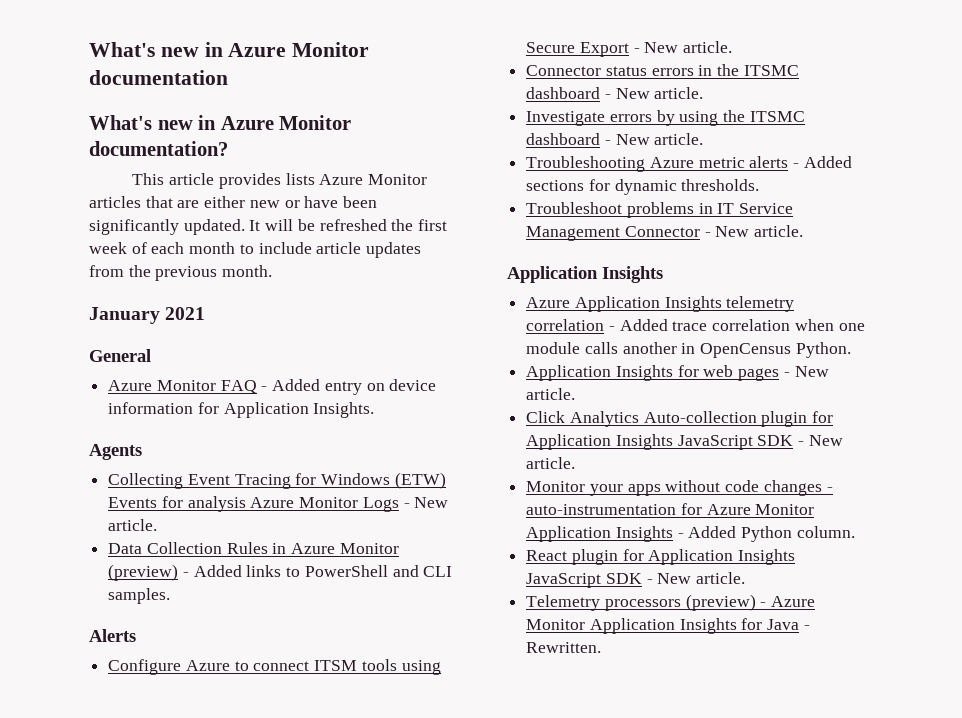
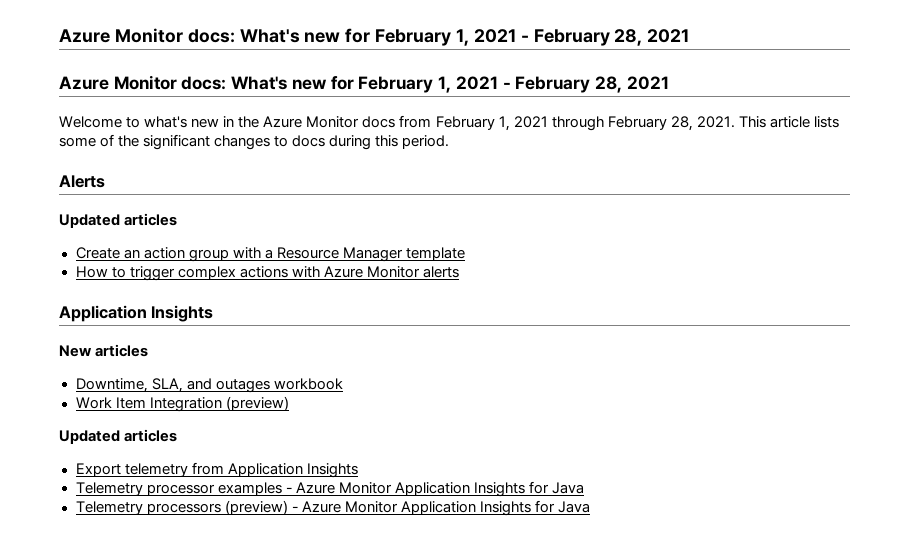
[89,42,370,57] [89,70,228,85] [89,115,352,130] [89,141,228,156] [132,173,428,189] [89,196,378,208] [89,219,448,235] [89,242,422,258] [89,265,273,281] [89,307,206,324] [89,349,151,362] [108,379,437,395] [108,402,375,418] [89,444,142,460] [108,472,446,489] [108,496,449,512] [108,519,158,531] [108,542,399,554] [108,564,453,581] [108,588,171,604] [89,629,136,642] [108,659,441,675] [526,41,733,57] [526,64,799,76] [526,87,704,99] [526,110,805,126] [526,133,704,145] [526,156,852,172] [526,179,760,195] [526,202,794,218] [526,225,804,241] [507,266,663,283] [526,296,795,312] [526,319,865,331] [526,342,851,358] [526,365,829,381] [526,388,576,400] [526,411,834,427] [526,434,843,450] [526,457,576,469] [526,480,833,496] [526,503,815,515] [526,526,855,542] [526,549,796,565] [526,572,746,588] What's new in Azure Monitor documentation // What's new in Azure Monitor documentation? // This article provides lists Azure Monitor articles that are either new or have been significantly updated. It will be refreshed the first week of each month to include article updates from the previous month. // January 2021 // General // Azure Monitor FAQ - Added entry on device information for Application Insights. // Agents // Collecting Event Tracing for Windows (ETW) Events for analysis Azure Monitor Logs - New article. // Data Collection Rules in Azure Monitor (preview) - Added links to PowerShell and CLI samples. // Alerts // Configure Azure to connect ITSM tools using Secure Export - New article. // Connector status errors in the ITSMC dashboard - New article. // Investigate errors by using the ITSMC dashboard - New article. // Troubleshooting Azure metric alerts - Added sections for dynamic thresholds. // Troubleshoot problems in IT Service Management Connector - New article. // Application Insights // Azure Application Insights telemetry correlation - Added trace correlation when one module calls another in OpenCensus Python. // Application Insights for web pages - New article. // Click Analytics Auto-collection plugin for Application Insights JavaScript SDK - New article. // Monitor your apps without code changes - auto-instrumentation for Azure Monitor Application Insights - Added Python column. // React plugin for Application Insights JavaScript SDK - New article. -> [59,28,690,46] [59,75,669,93] [59,115,839,131] [59,134,450,150] [59,175,105,188] [59,213,178,228] [75,247,465,262] [75,266,459,281] [59,305,214,322] [59,344,149,357] [75,378,343,393] [75,396,289,412] [59,429,178,444] [75,462,358,478] [75,481,584,497] Azure Monitor docs: What's new for February 1, 2021 - February 28, 2021 // Azure Monitor docs: What's new for February 1, 2021 - February 28, 2021 // Welcome to what's new in the Azure Monitor docs from February 1, 2021 through February 28, 2021. This article lists some of the significant changes to docs during this period. // Alerts // Updated articles // Create an action group with a Resource Manager template // How to trigger complex actions with Azure Monitor alerts // Application Insights // New articles // Downtime, SLA, and outages workbook // Work Item Integration (preview) // Updated articles // Export telemetry from Application Insights // Telemetry processor examples - Azure Monitor Application Insights for Java
[803,625,810,630] [526,642,602,653] - Rewritten. -> (590, 507) none

